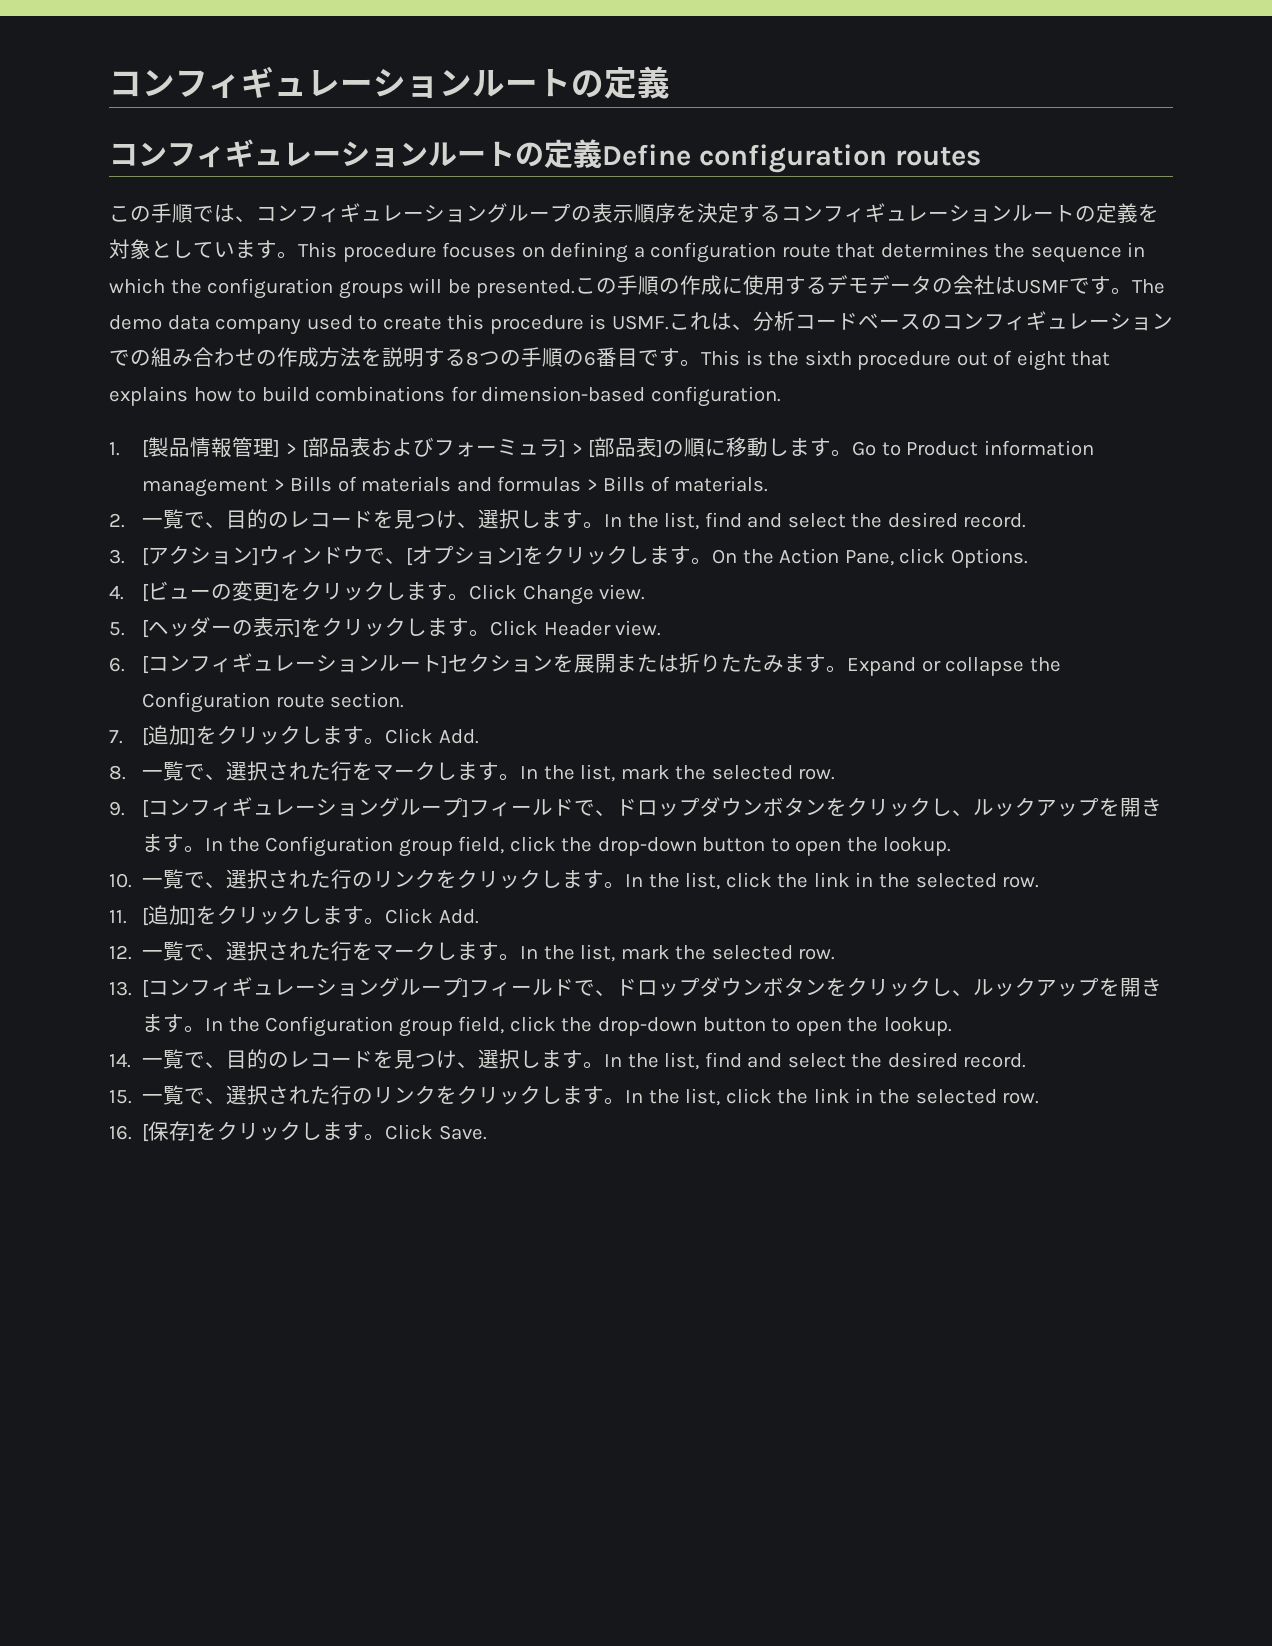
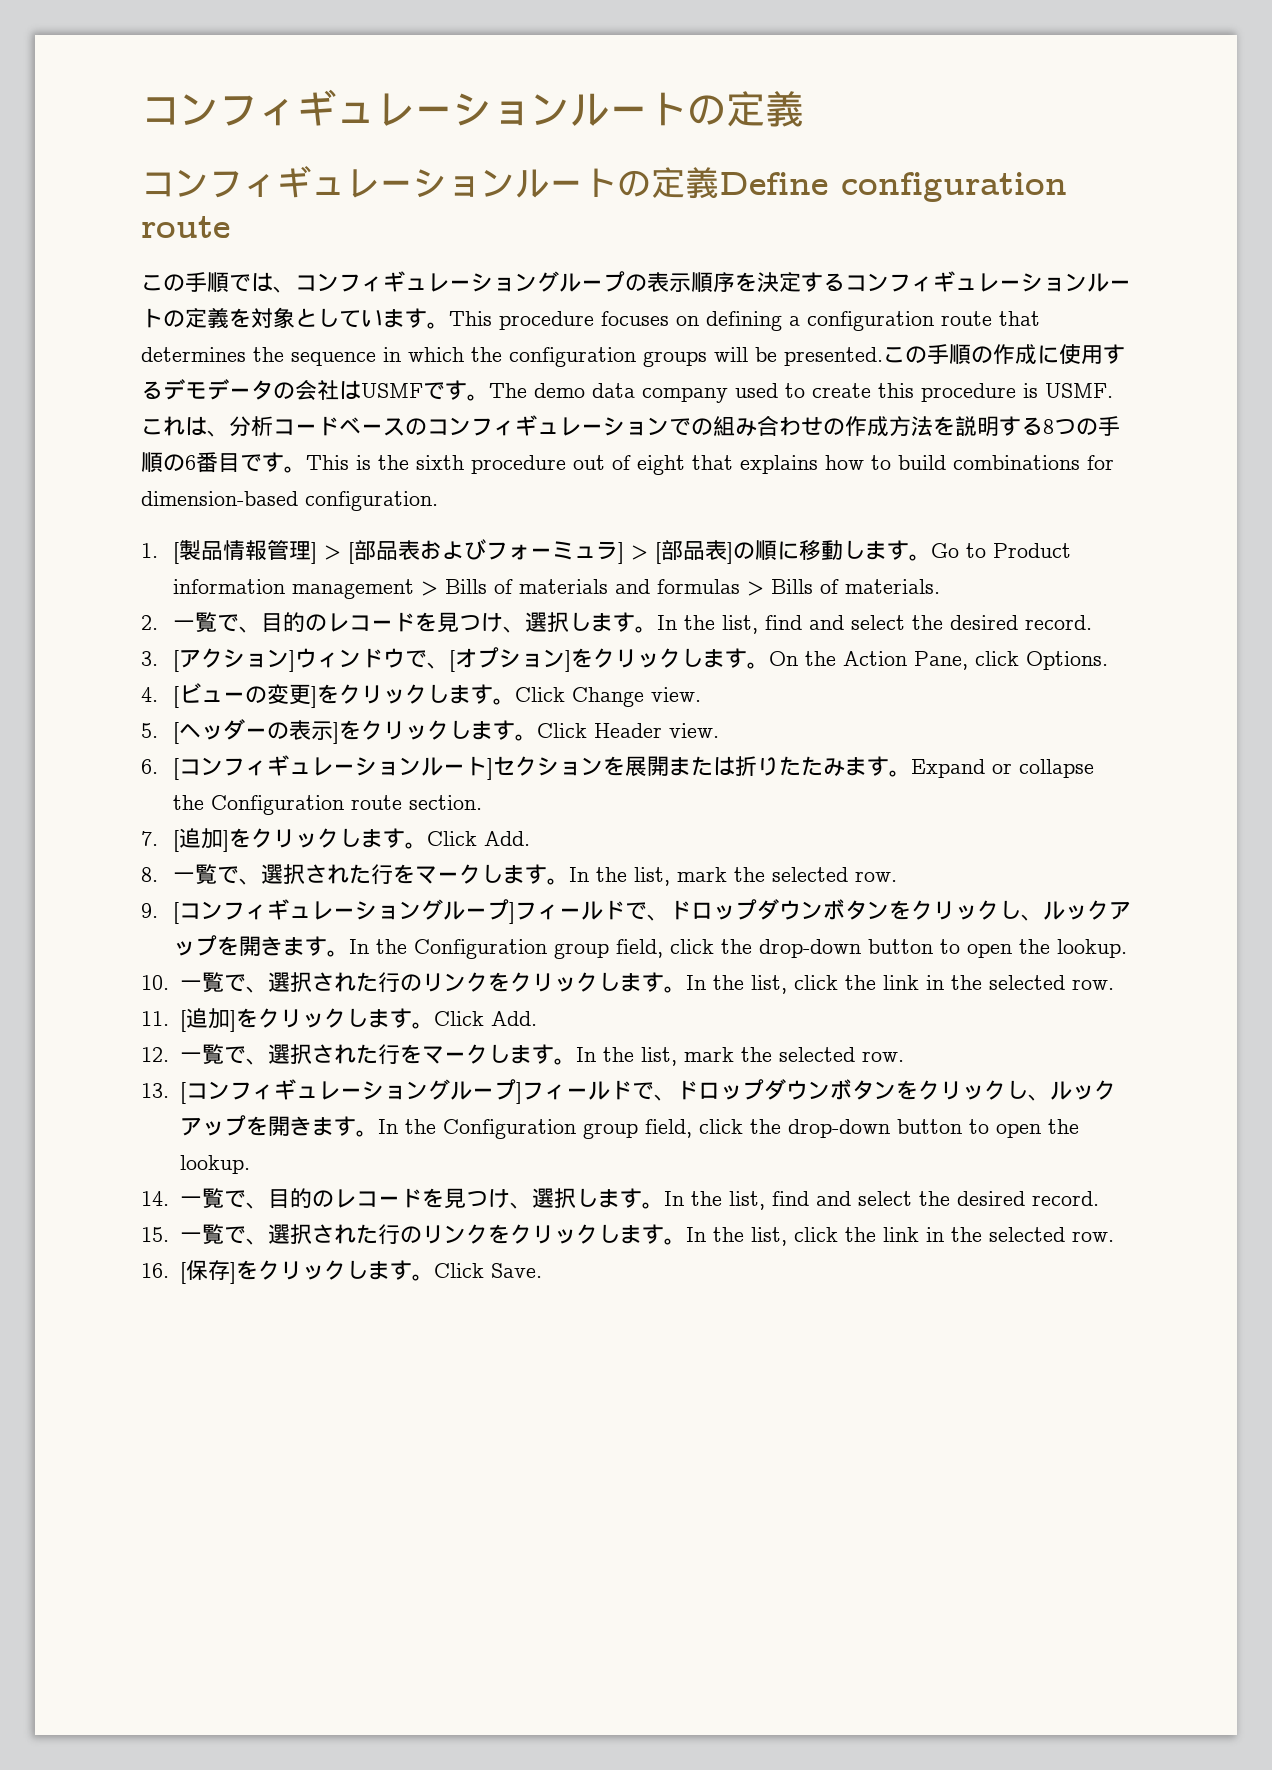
[894,147,981,166] routes -> [141,216,230,238] route

